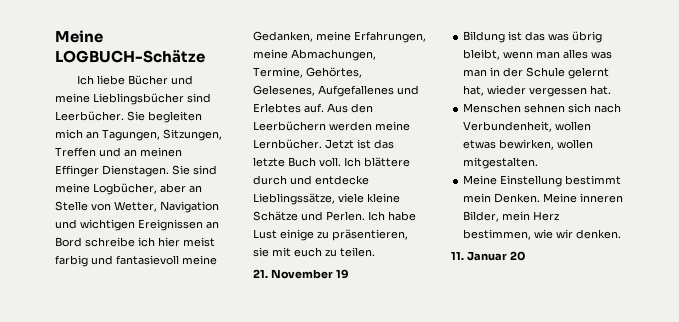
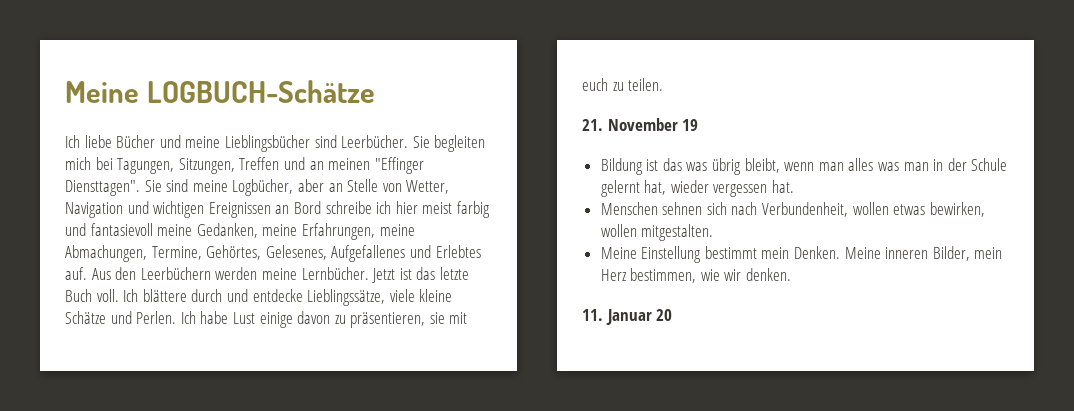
[86,131,99,139] an -> [95,157,113,170] bei
[55,165,169,177] Effinger Dienstagen. -> [374,157,424,174] [65,180,140,196] "Effinger Diensttagen".
(314, 235) none -> [297,311,331,324] davon

